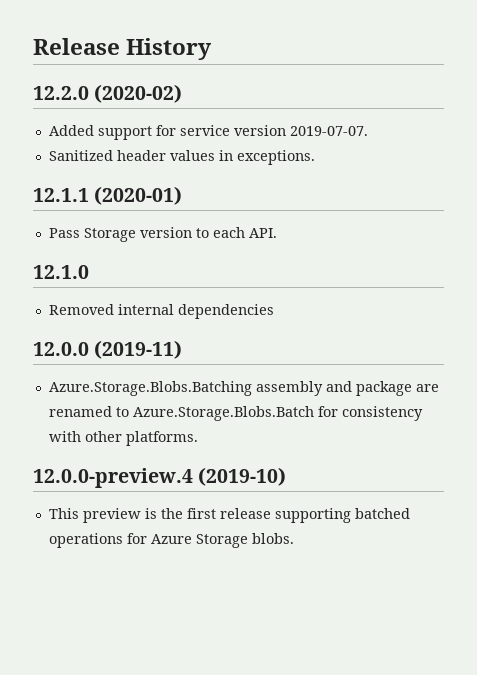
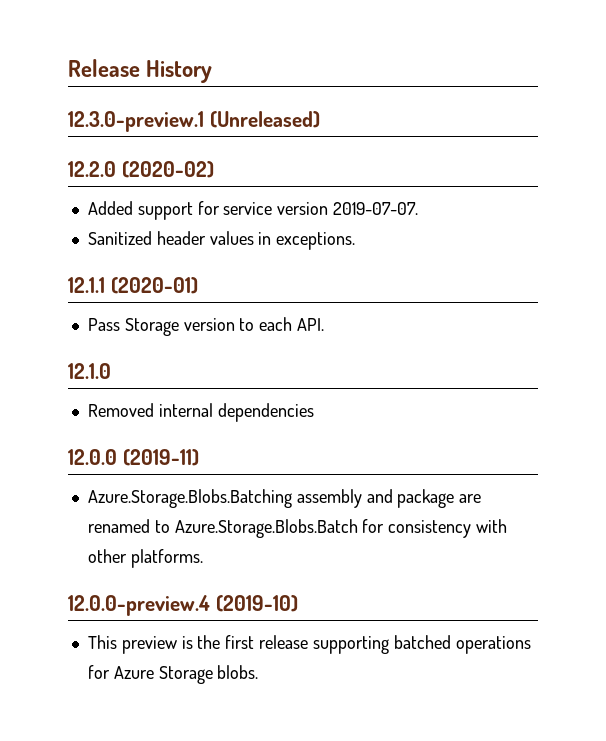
(213, 49) none -> [68,111,320,132] // 12.3.0-preview.1 (Unreleased)

